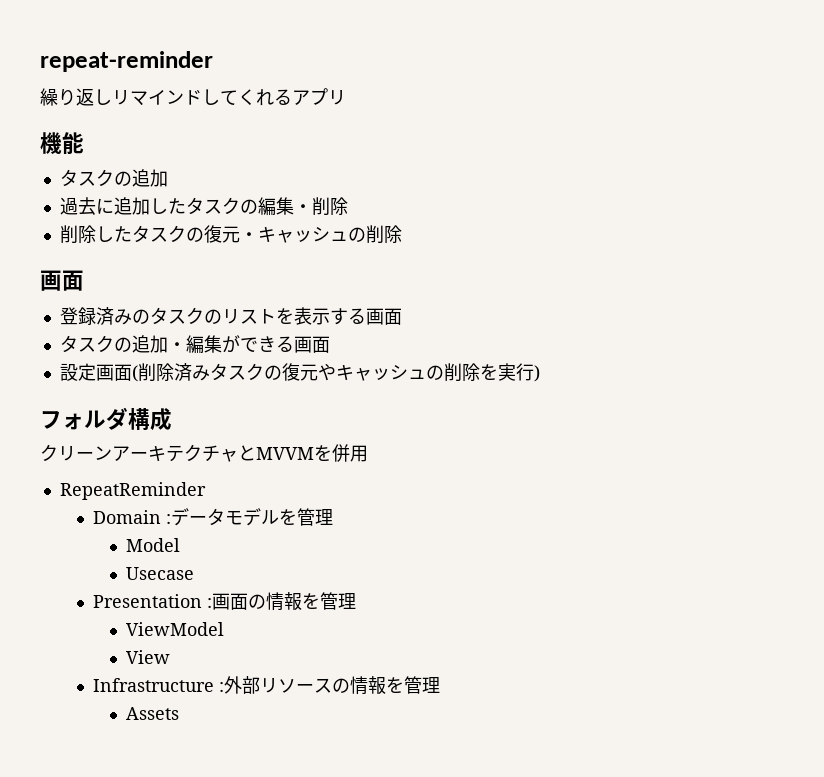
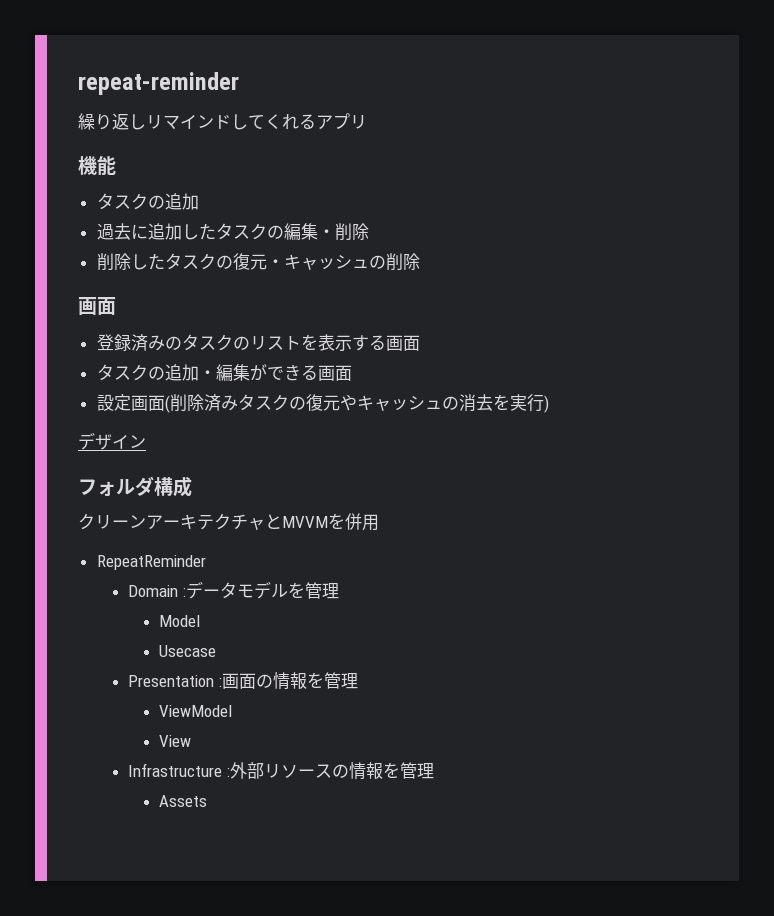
[443,363,480,381] 削除 -> [458,394,493,412] 消去
(540, 373) none -> [78,432,146,450] // デザイン

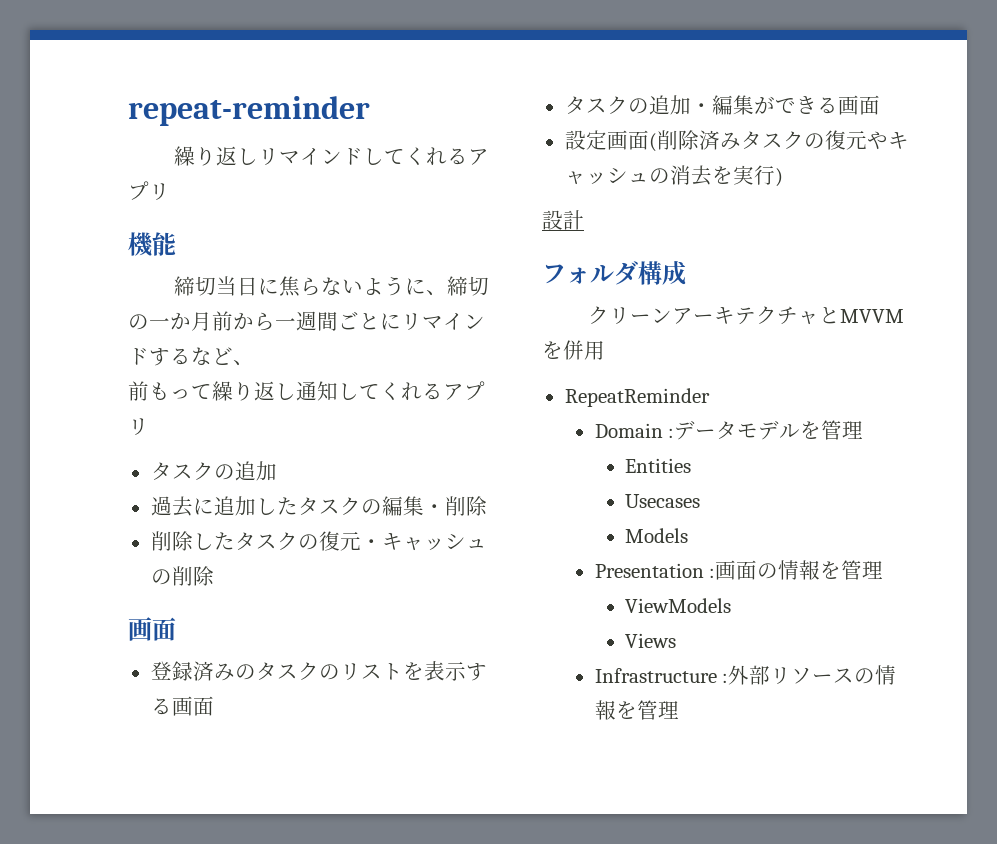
(116, 165) none -> [173,276,489,297] [128,311,485,331] [128,347,254,366] [128,381,485,401] [128,418,149,435] // 締切当日に焦らないように、締切の一か月前から一週間ごとにリマインドするなど、 // 前もって繰り返し通知してくれるアプリ
[78,432,146,450] デザイン -> [542,210,584,230] 設計
[159,615,201,627] [159,645,217,657] Model // Usecase -> [625,458,692,473] [625,494,701,508] [625,528,689,543] Entities // Usecases // Models
[159,705,233,717] [159,735,192,747] ViewModel // View -> [625,598,732,613] [625,633,677,648] ViewModels // Views
[159,795,208,807] // Assets -> (679, 710) none

